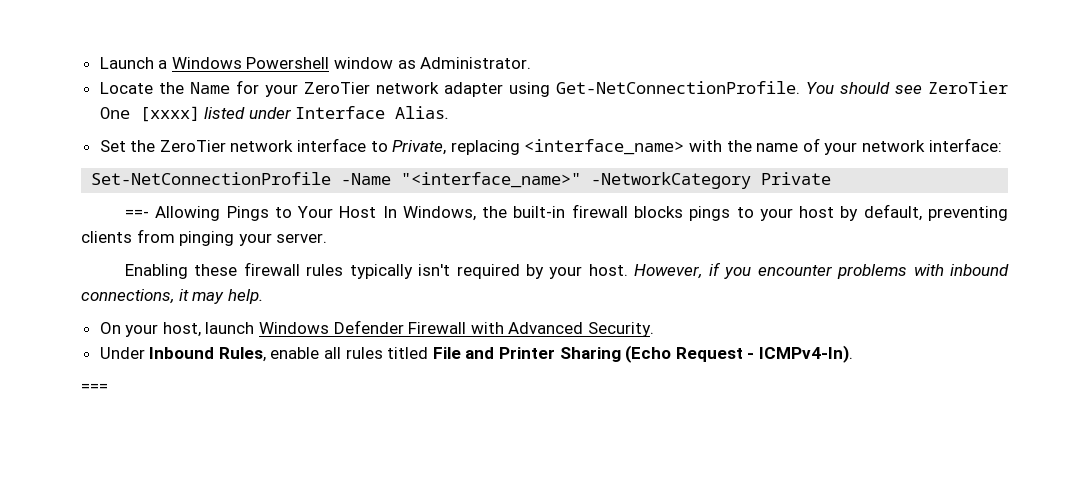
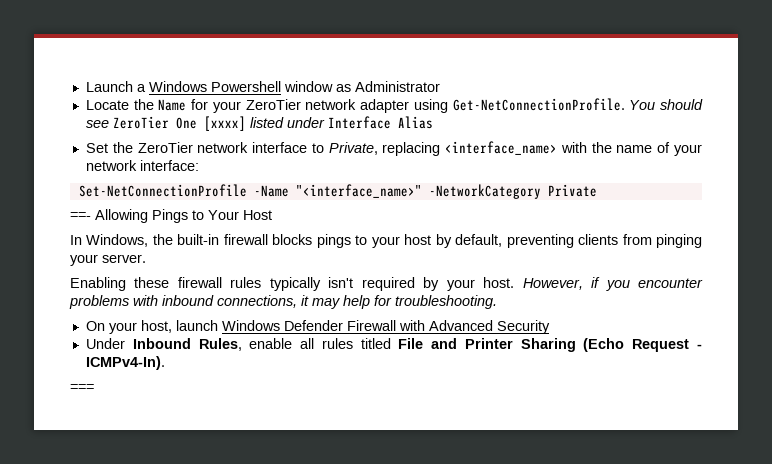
[420,57,532,69] Administrator. -> [354,81,440,92] Administrator
[395,106,450,119] Alias. -> [397,116,433,129] Alias
(377, 212) none -> (272, 215) //
[227,289,263,304] help. -> [343,295,497,309] help for troubleshooting.
[588,322,655,337] Security. -> [496,320,550,334] Security

